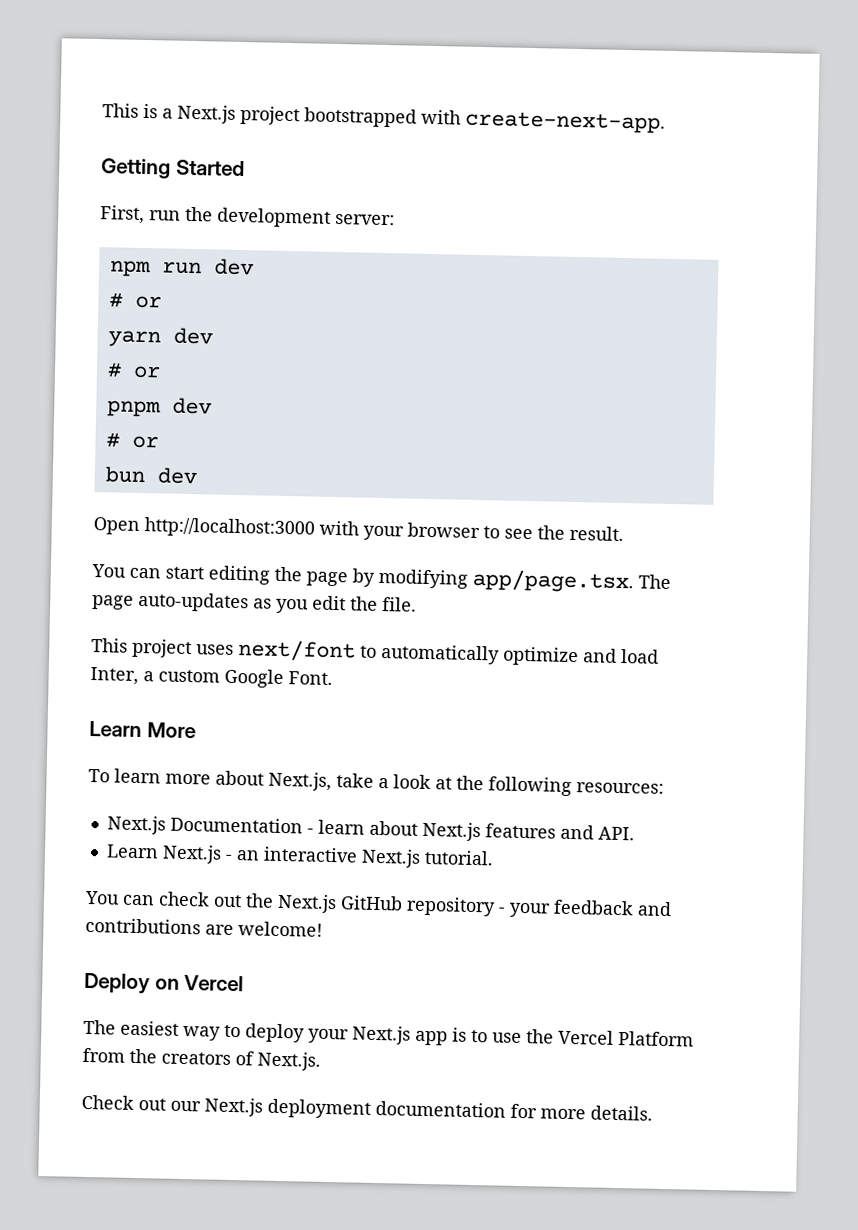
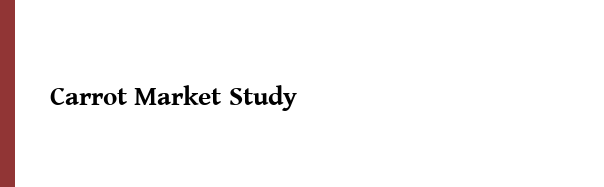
[102,103,666,134] [101,158,245,179] [100,205,395,228] [108,258,254,278] [108,292,162,309] [107,327,213,348] [106,362,161,379] [106,397,212,418] [105,432,159,449] [104,466,197,485] [93,517,624,542] [91,563,671,594] [92,591,417,614] [91,637,659,667] [90,666,333,688] [89,720,196,739] [88,768,664,796] [106,815,635,842] [105,844,494,868] [84,890,672,918] [85,917,323,937] [84,972,245,995] [83,1019,694,1047] [82,1047,321,1071] [81,1094,653,1121] This is a Next.js project bootstrapped with create-next-app. // Getting Started // First, run the development server: // npm run dev // # or // yarn dev // # or // pnpm dev // # or // bun dev // Open http://localhost:3000 with your browser to see the result. // You can start editing the page by modifying app/page.tsx. The page auto-updates as you edit the file. // This project uses next/font to automatically optimize and load Inter, a custom Google Font. // Learn More // To learn more about Next.js, take a look at the following resources: // Next.js Documentation - learn about Next.js features and API. // Learn Next.js - an interactive Next.js tutorial. // You can check out the Next.js GitHub repository - your feedback and contributions are welcome! // Deploy on Vercel // The easiest way to deploy your Next.js app is to use the Vercel Platform from the creators of Next.js. // Check out our Next.js deployment documentation for more details. -> [50,85,297,111] Carrot Market Study

